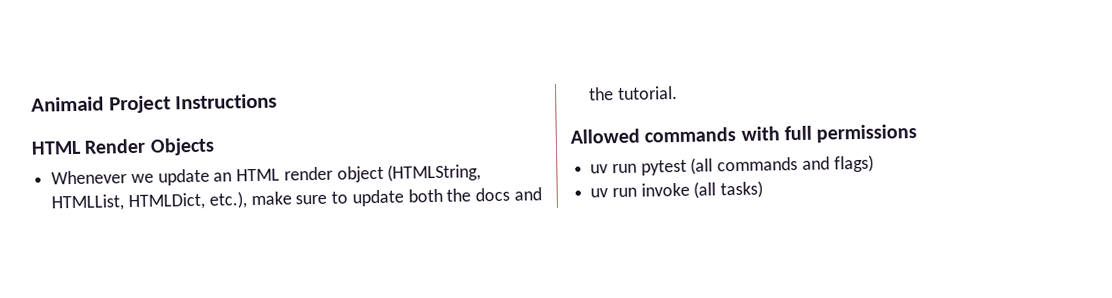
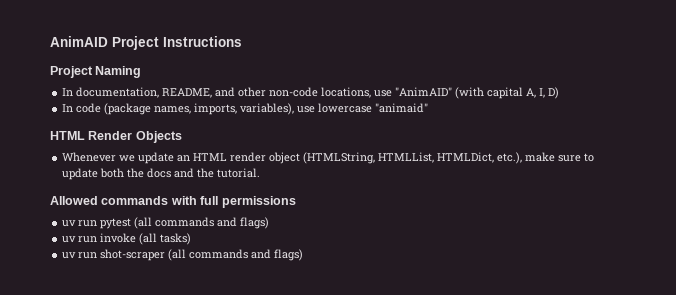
[31,96,104,112] Animaid -> [50,36,108,47] AnimAID
(278, 101) none -> [50,66,142,78] [62,87,560,99] [62,103,429,115] // Project Naming // In documentation, README, and other non-code locations, use "AnimAID" (with capital A, I, D) // In code (package names, imports, variables), use lowercase "animaid"
(764, 189) none -> [62,249,304,261] // uv run shot-scraper (all commands and flags)

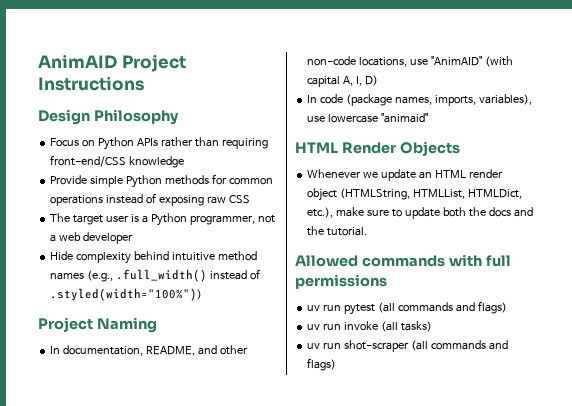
(242, 41) none -> [38,109,179,125] [50,137,268,150] [50,155,185,168] [50,174,273,188] [50,193,250,206] [50,213,275,226] [50,232,134,244] [50,251,257,264] [50,269,260,282] [50,288,203,301] // Design Philosophy // Focus on Python APIs rather than requiring front-end/CSS knowledge // Provide simple Python methods for common operations instead of exposing raw CSS // The target user is a Python programmer, not a web developer // Hide complexity behind intuitive method names (e.g., .full_width() instead of .styled(width="100%"))

